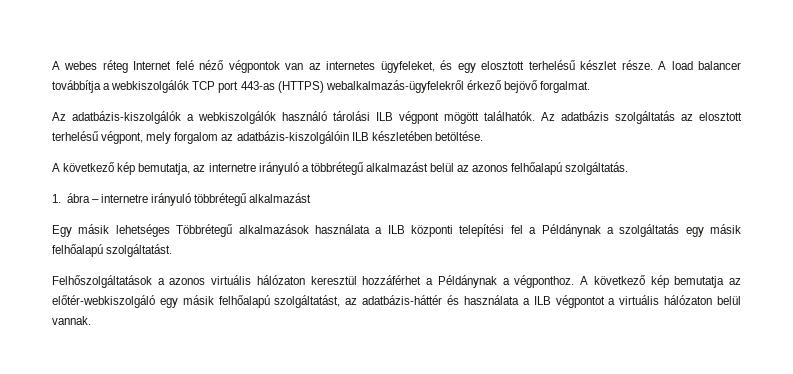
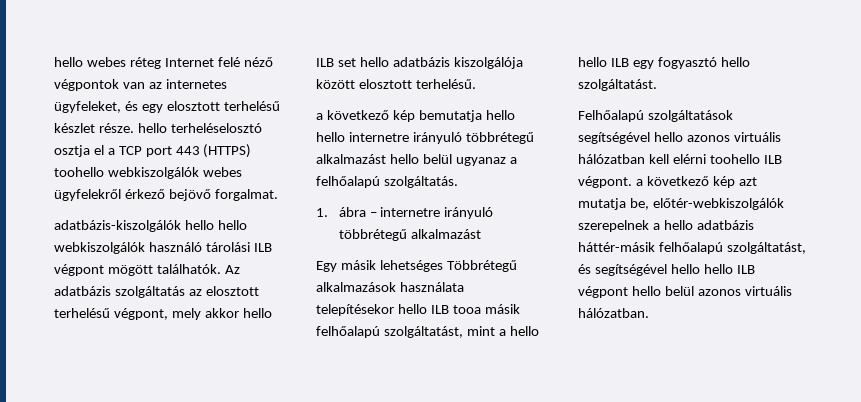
[52,61,60,70] A -> [54,57,83,67] hello
[658,61,742,70] [52,80,464,93] A load balancer továbbítja a webkiszolgálók TCP port 443-as (HTTPS) webalkalmazás-ügyfelekről -> [137,123,262,133] [54,144,252,158] [54,167,242,179] [54,189,121,201] hello terheléselosztó osztja el a TCP port 443 (HTTPS) toohello webkiszolgálók webes ügyfelekről
[52,111,194,124] Az adatbázis-kiszolgálók a -> [54,220,247,232] adatbázis-kiszolgálók hello hello
[174,131,483,144] [52,162,509,175] forgalom az adatbázis-kiszolgálóin ILB készletében betöltése. // A következő kép bemutatja, az internetre irányuló a többrétegű alkalmazást belül az azonos -> [204,308,272,318] [316,57,523,69] [316,79,476,89] [316,110,515,122] [316,132,534,144] [316,154,517,166] akkor hello ILB set hello adatbázis kiszolgálója között elosztott terhelésű. // a következő kép bemutatja hello hello internetre irányuló többrétegű alkalmazást hello belül ugyanaz a
[375,224,741,237] [52,244,173,257] [52,275,742,288] [52,295,742,308] [52,316,91,325] a ILB központi telepítési fel a Példánynak a szolgáltatás egy másik felhőalapú szolgáltatást. // Felhőszolgáltatások a azonos virtuális hálózaton keresztül hozzáférhet a Példánynak a végponthoz. A következő kép bemutatja az előtér-webkiszolgáló egy másik felhőalapú szolgáltatást, az adatbázis-háttér és használata a ILB végpontot a virtuális hálózaton belül vannak. -> [316,304,520,316] [316,326,539,338] [578,57,750,69] [578,79,657,91] [578,110,733,122] [578,132,781,144] [578,154,782,164] [578,176,757,188] [578,198,784,210] [578,220,754,232] [578,242,806,254] [578,264,755,276] [578,286,792,298] [578,308,649,318] telepítésekor hello ILB tooa másik felhőalapú szolgáltatást, mint a hello hello ILB egy fogyasztó hello szolgáltatást. // Felhőalapú szolgáltatások segítségével hello azonos virtuális hálózatban kell elérni toohello ILB végpont. a következő kép azt mutatja be, előtér-webkiszolgálók szerepelnek a hello adatbázis háttér-másik felhőalapú szolgáltatást, és segítségével hello hello ILB végpont hello belül azonos virtuális hálózatban.

